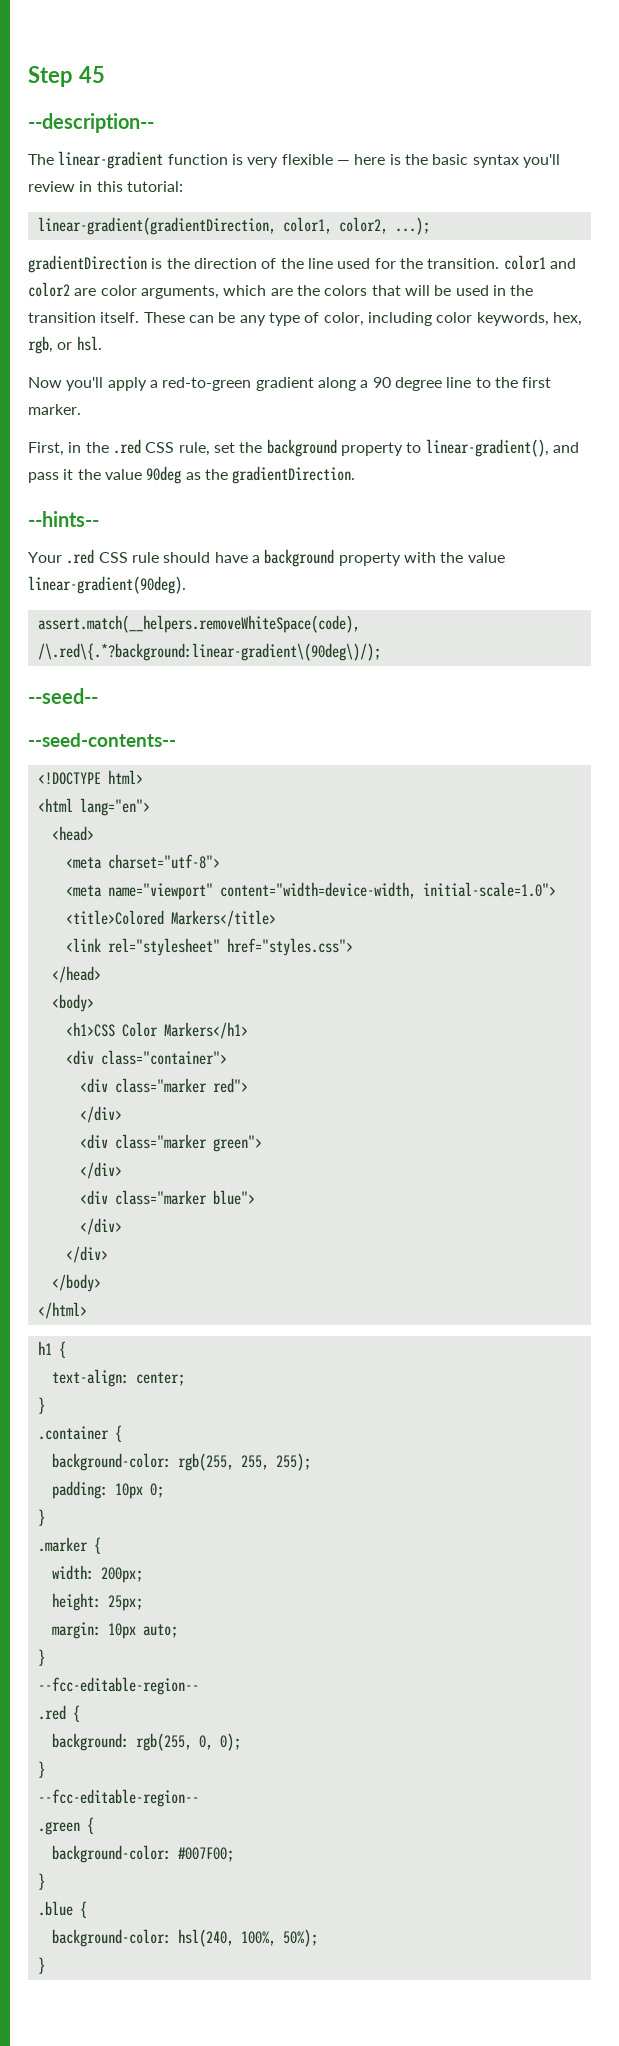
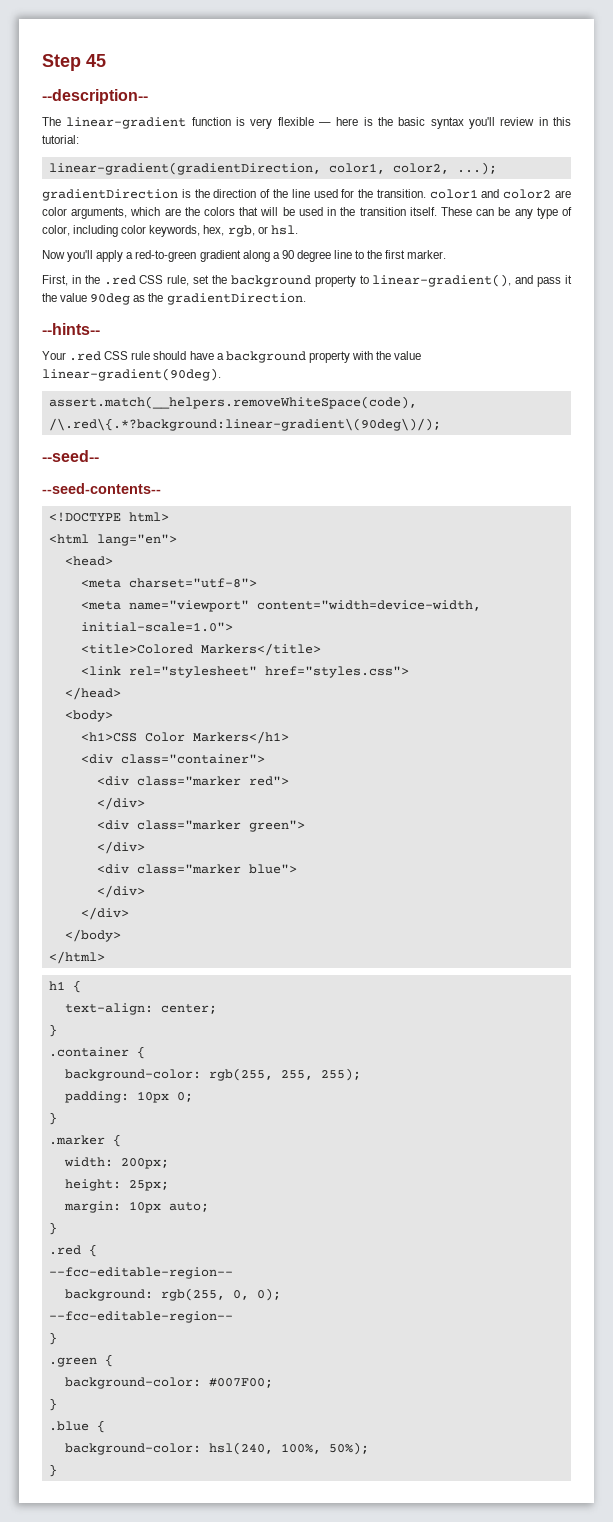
[37,1677,199,1695] // --fcc-editable-region-- -> (57, 1228) none
(80, 1713) none -> [48,1267,233,1279] // --fcc-editable-region--
[37,1761,45,1778] [37,1789,199,1807] // } // --fcc-editable-region-- -> [48,1311,233,1323] [48,1332,57,1345] // --fcc-editable-region-- // }

